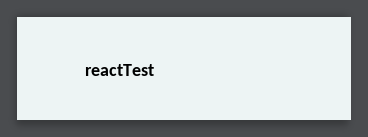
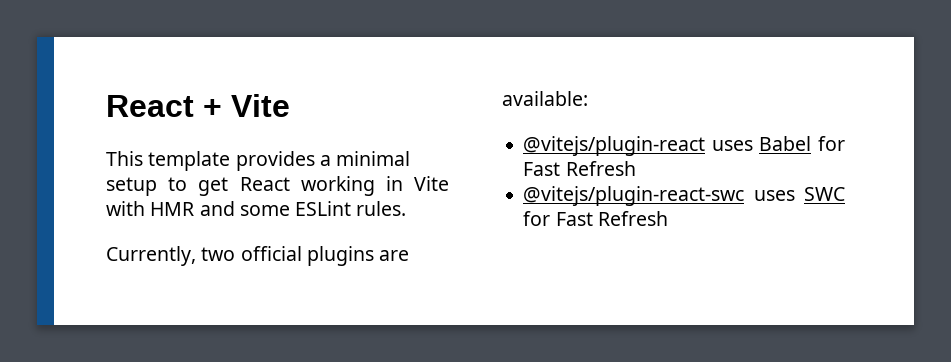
[85,64,154,76] reactTest -> [106,94,290,117] [106,151,411,171] [106,176,449,196] [106,201,407,216] [106,246,410,266] [502,91,588,106] [523,136,845,156] [523,161,636,176] [523,186,845,206] [523,211,668,226] React + Vite // This template provides a minimal setup to get React working in Vite with HMR and some ESLint rules. // Currently, two official plugins are available: // @vitejs/plugin-react uses Babel for Fast Refresh // @vitejs/plugin-react-swc uses SWC for Fast Refresh

